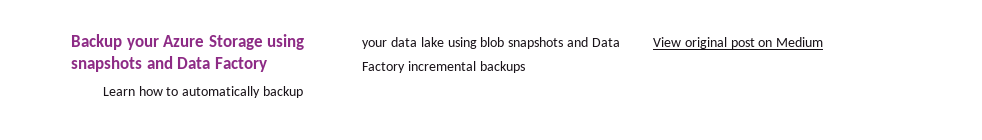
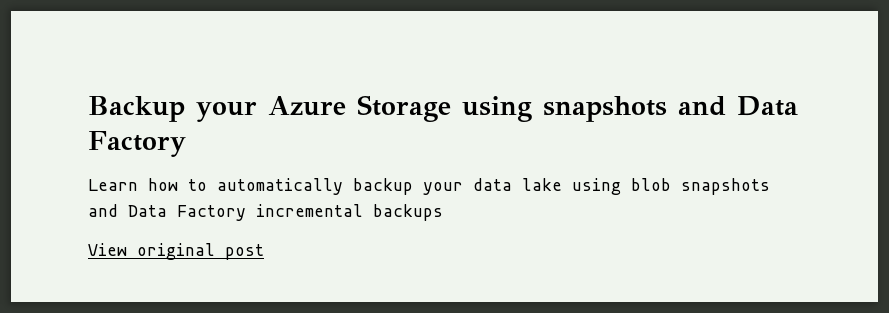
[758,37,824,47] on Medium -> (264, 252) none

